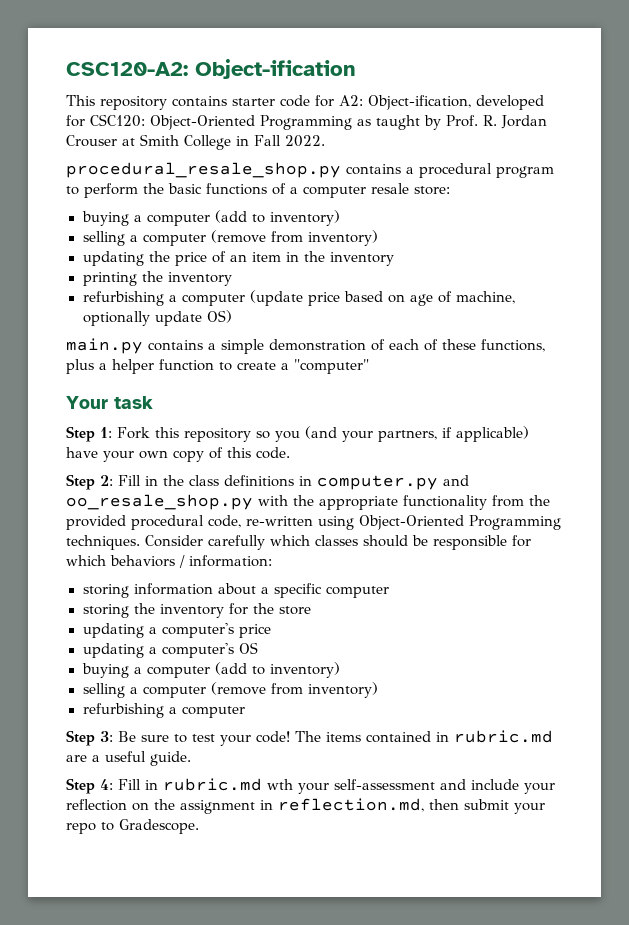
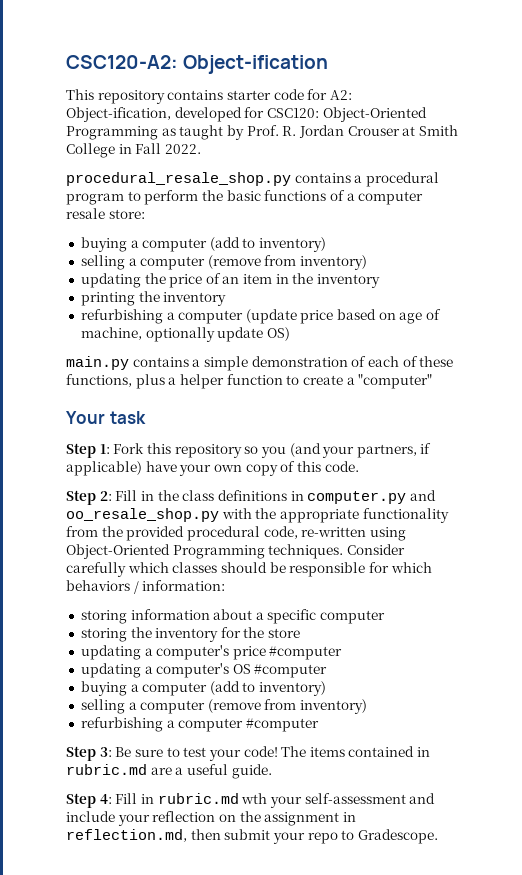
(271, 631) none -> [269,646,343,660] #computer
(258, 648) none -> [254,664,328,678] #computer
(245, 712) none -> [245,718,319,732] #computer

